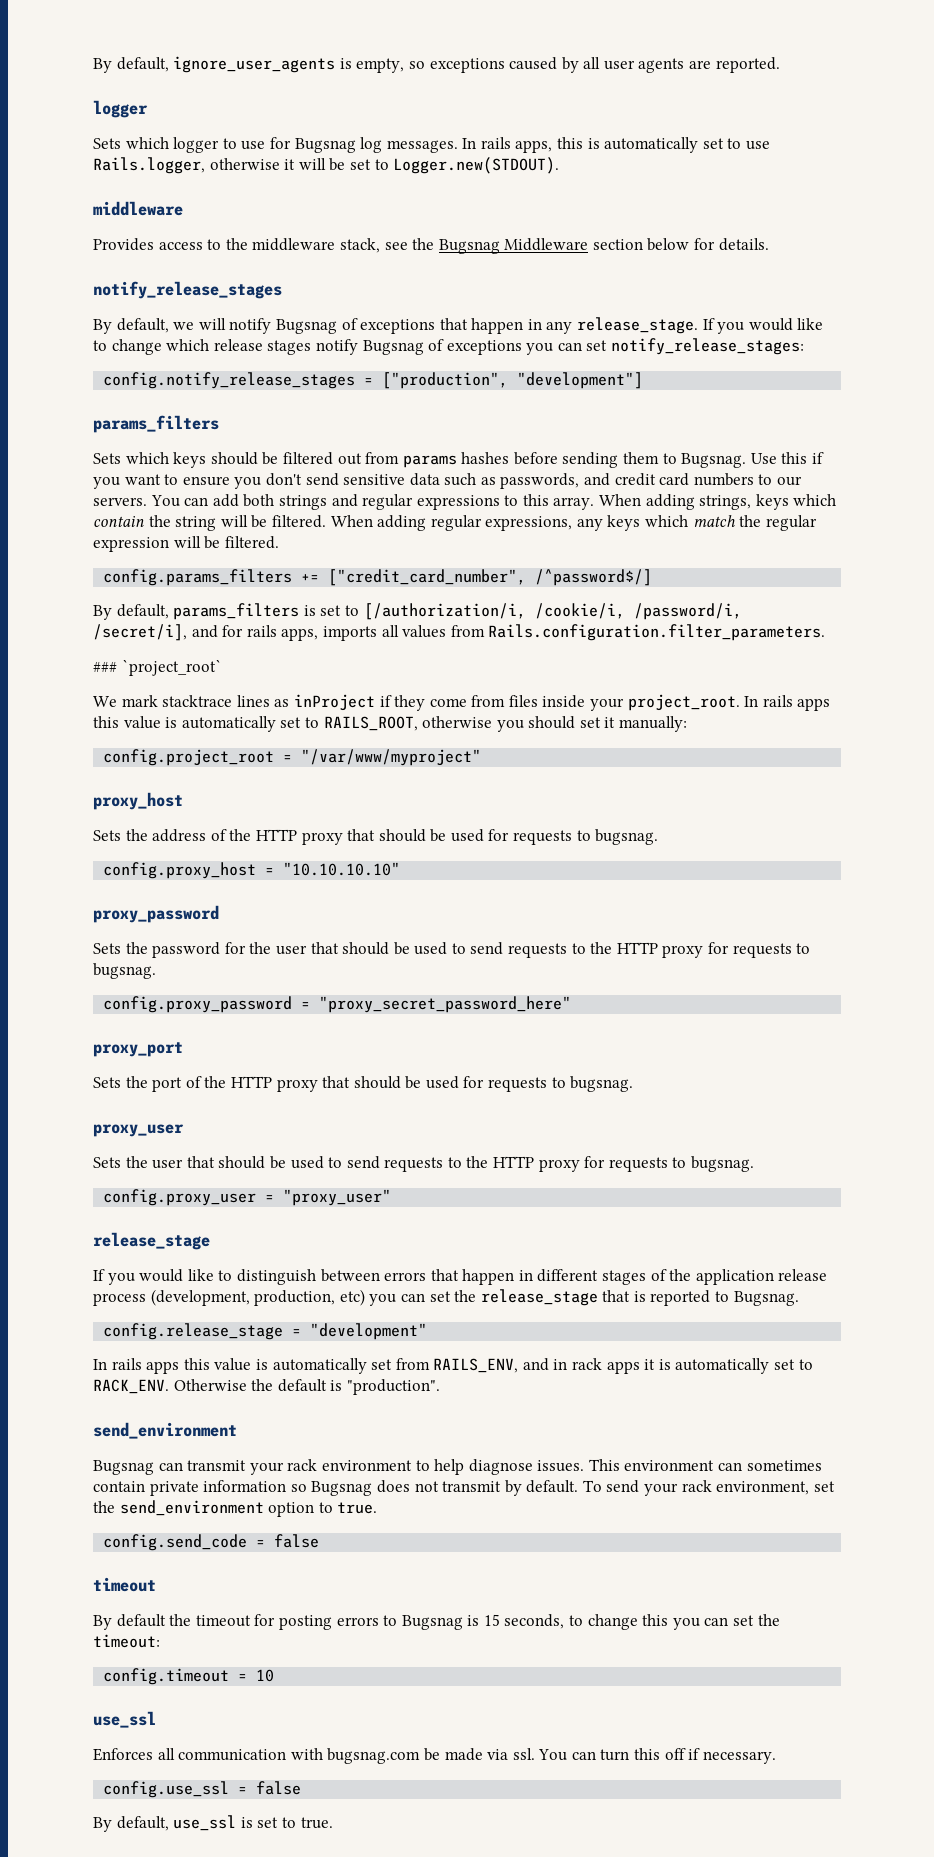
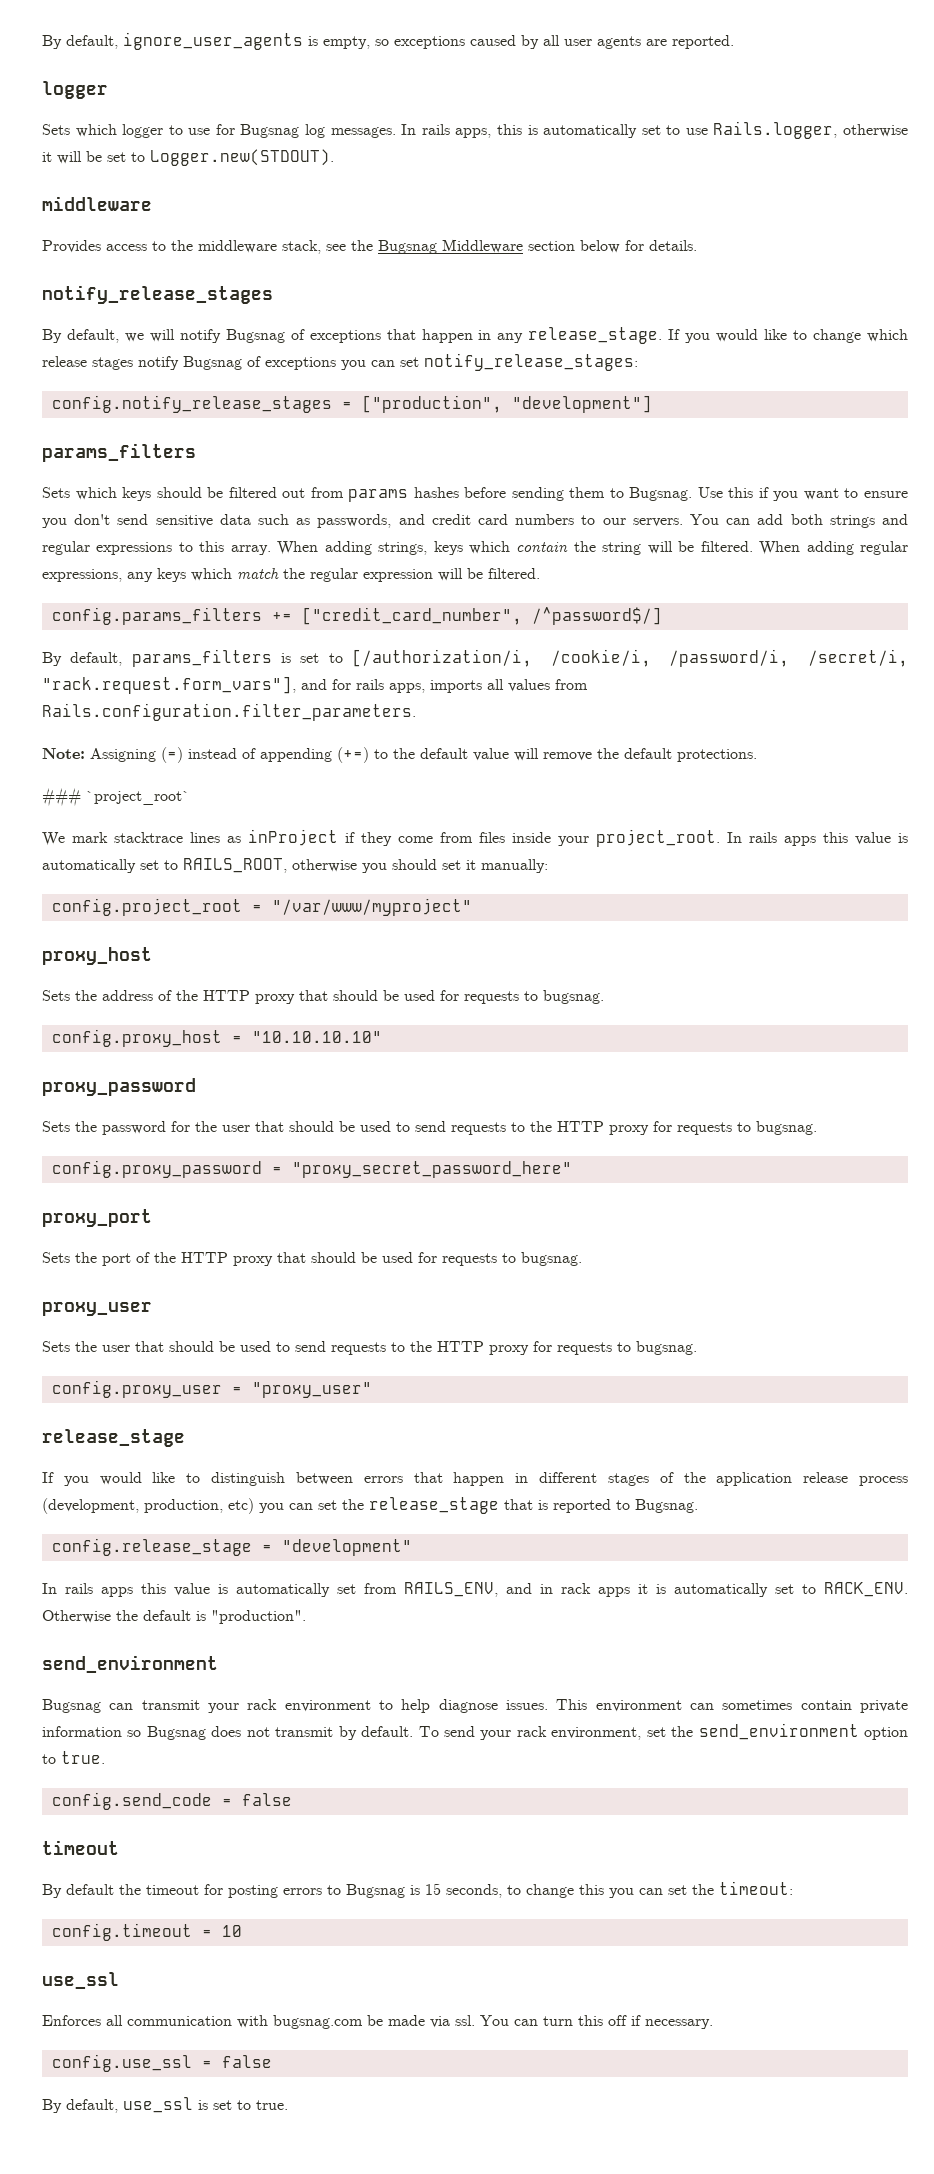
[93,624,187,641] /secret/i], -> [807,649,908,667] [42,676,296,694] /secret/i, "rack.request.form_vars"],
(826, 632) none -> [42,747,757,763] // Note: Assigning (=) instead of appending (+=) to the default value will remove the default protections.

